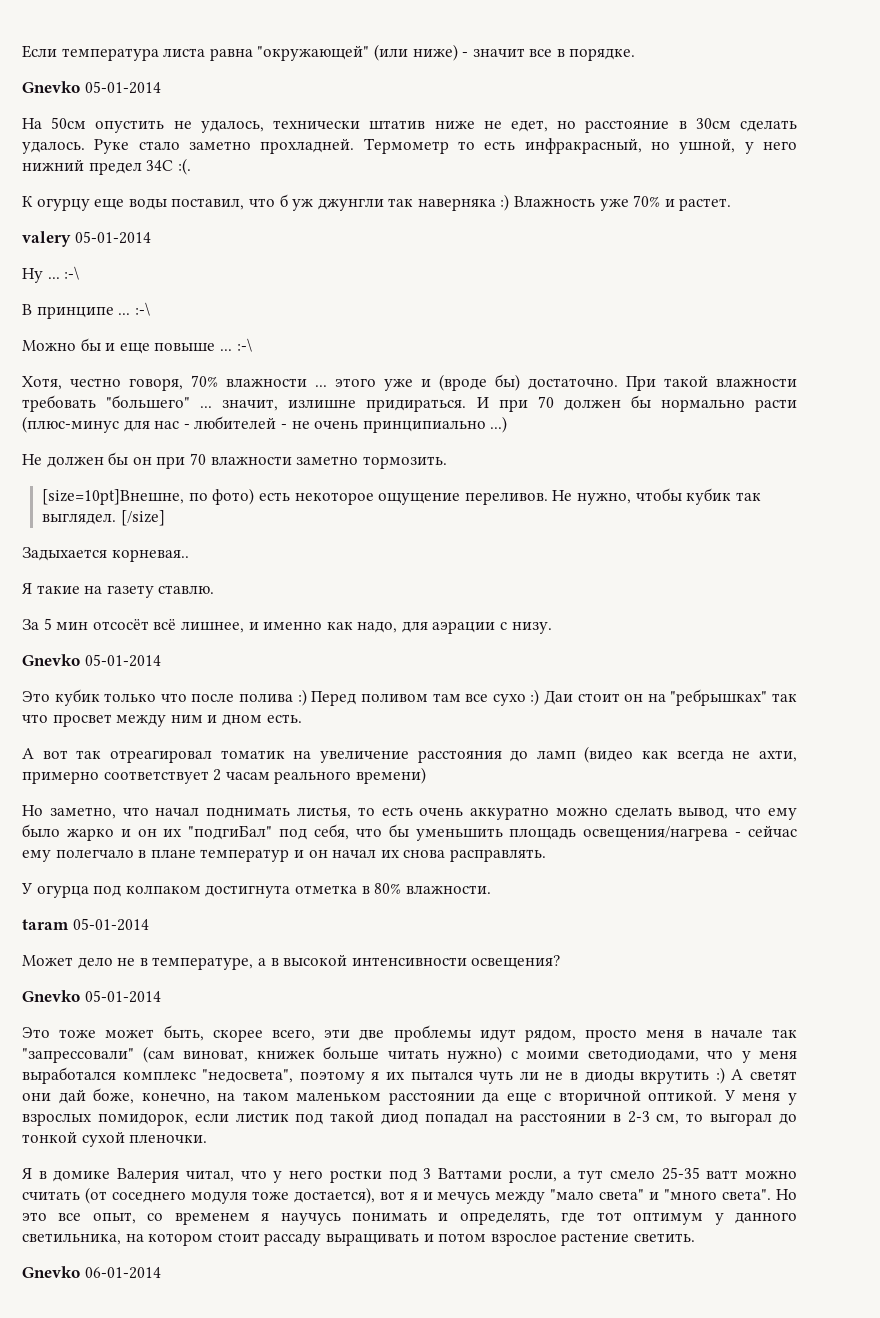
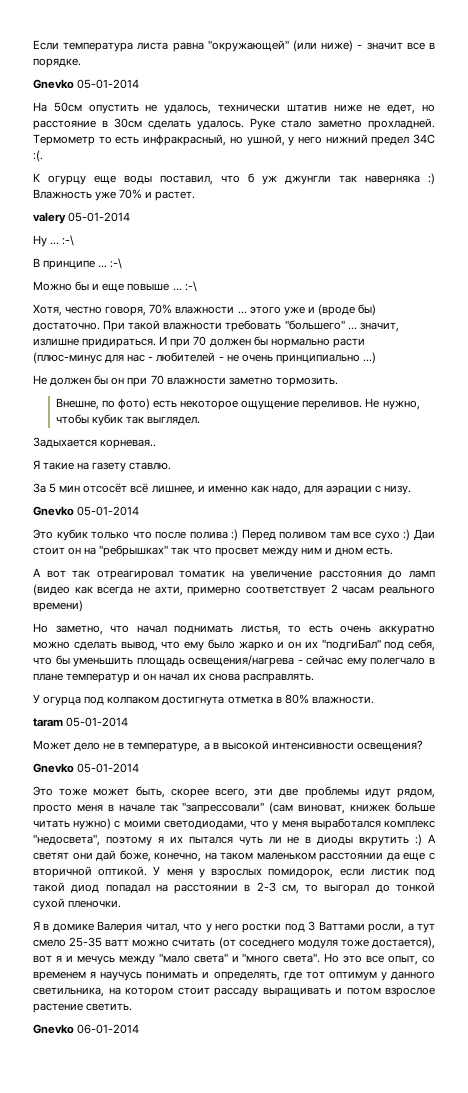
[42,489,185,505] [size=10pt]Внешне, -> [55,398,99,410] Внешне,
[120,510,165,526] [/size] -> (200, 420) none

